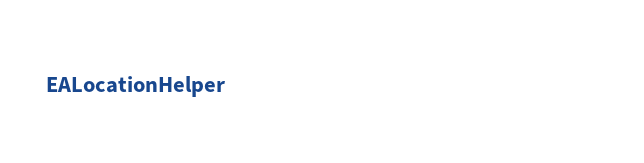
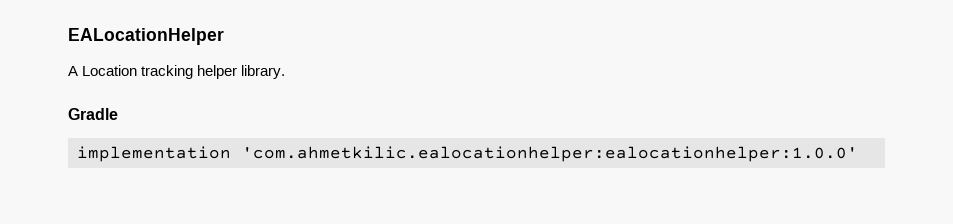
(225, 86) none -> [68,65,286,79] [68,108,118,120] [77,146,858,162] // A Location tracking helper library. // Gradle // implementation 'com.ahmetkilic.ealocationhelper:ealocationhelper:1.0.0'

